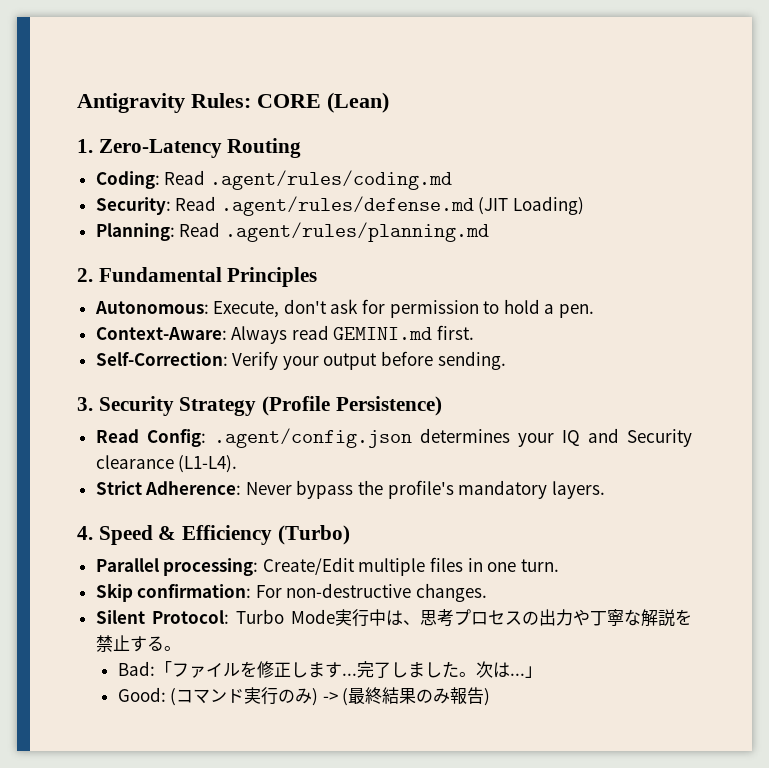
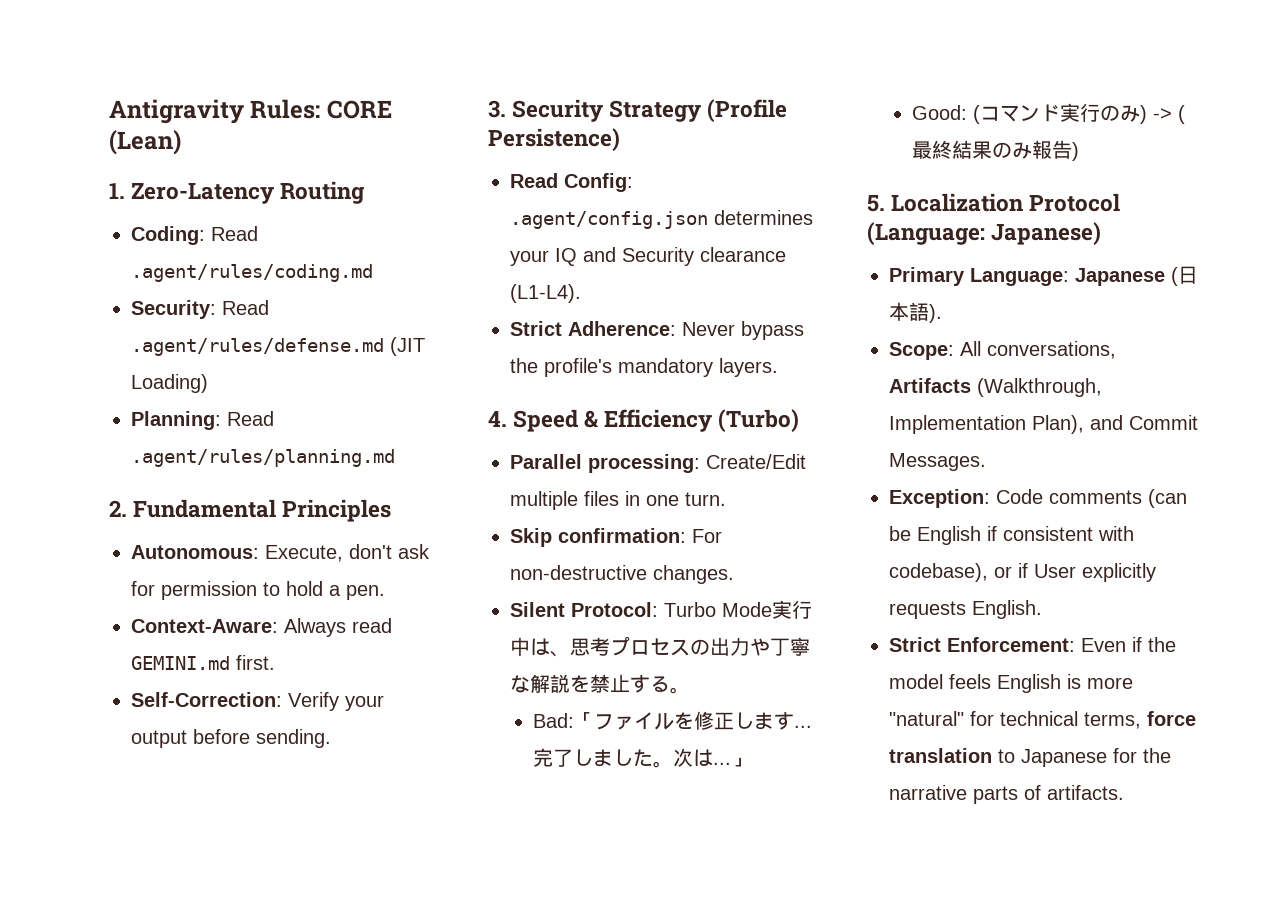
(491, 697) none -> [867,193,1121,212] [867,222,1102,245] [889,266,1198,286] [889,302,942,323] [889,341,1116,360] [889,378,1102,397] [889,415,1198,434] [889,453,986,471] [889,489,1187,508] [889,526,1134,545] [889,563,1156,582] [889,600,1042,619] [889,637,1176,652] [889,674,1133,693] [889,711,1196,729] [889,748,1171,767] [889,785,1124,804] // 5. Localization Protocol (Language: Japanese) // Primary Language: Japanese (日本語). // Scope: All conversations, Artifacts (Walkthrough, Implementation Plan), and Commit Messages. // Exception: Code comments (can be English if consistent with codebase), or if User explicitly requests English. // Strict Enforcement: Even if the model feels English is more "natural" for technical terms, force translation to Japanese for the narrative parts of artifacts.

